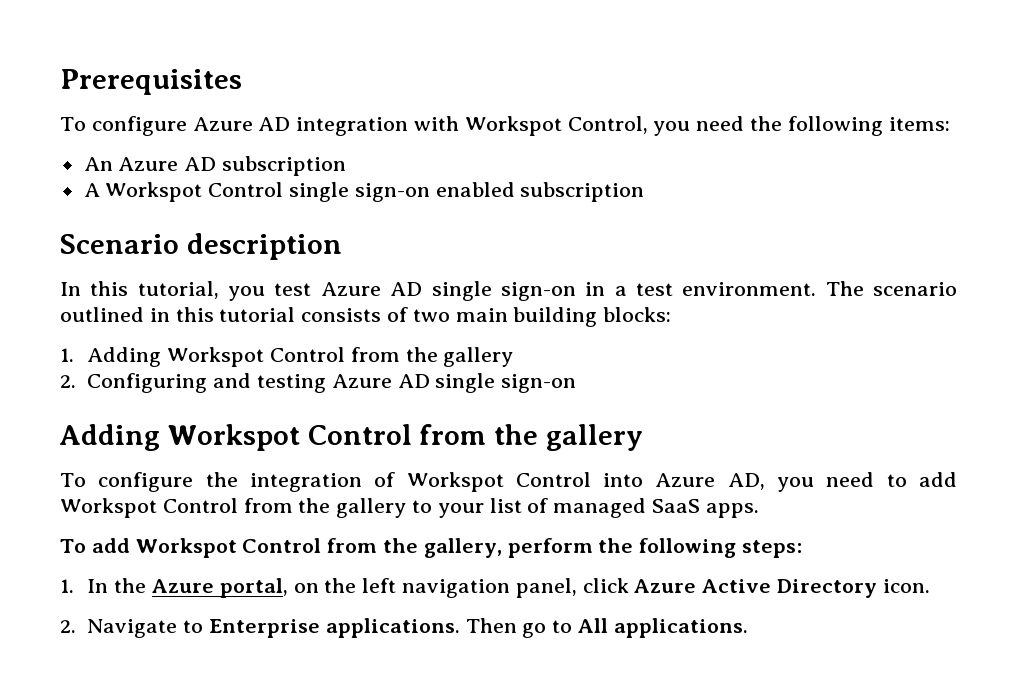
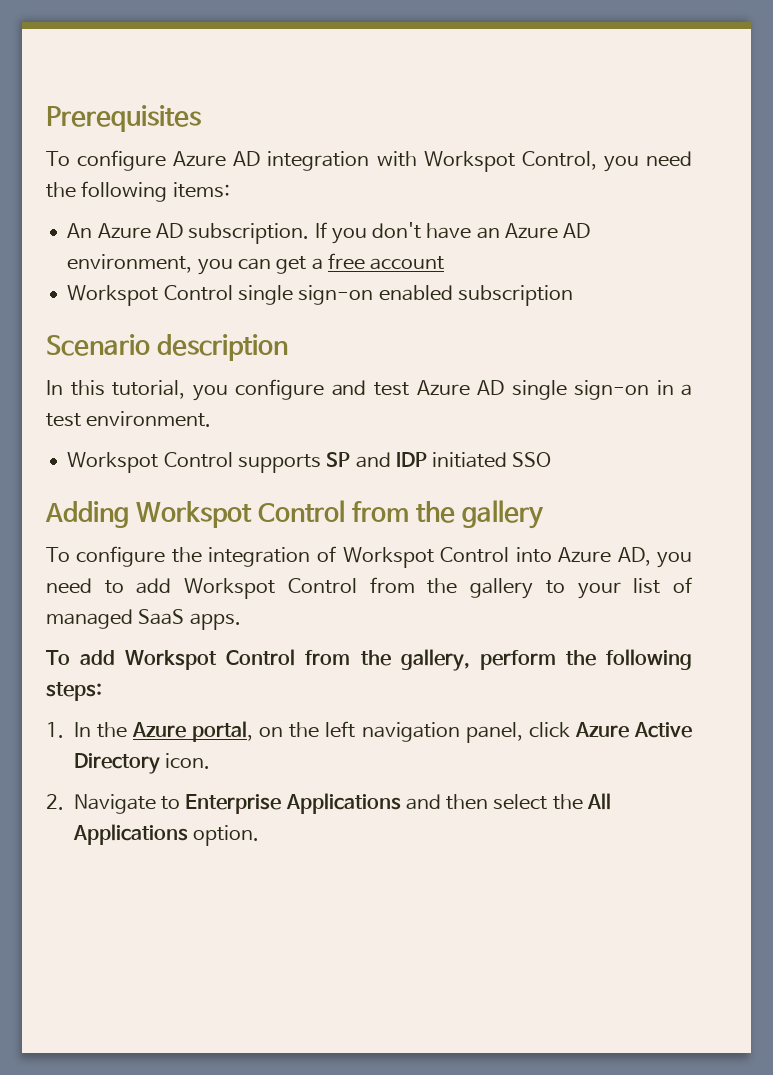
[222,156,347,176] [83,183,100,197] subscription // A -> [188,222,591,244] [67,253,445,275] subscription. If you don't have an Azure AD environment, you can get a free account //
(266, 293) none -> [235,379,367,400] configure and
[825,281,958,296] [60,307,672,327] [60,347,514,367] [60,373,577,393] The scenario outlined in this tutorial consists of two main building blocks: // 1. Adding Workspot Control from the gallery // 2. Configuring and testing Azure AD single sign-on -> [67,452,552,473] // Workspot Control supports SP and IDP initiated SSO
[325,618,748,638] applications. Then go to All applications. -> [285,793,611,814] [72,824,260,846] Applications and then select the All Applications option.

